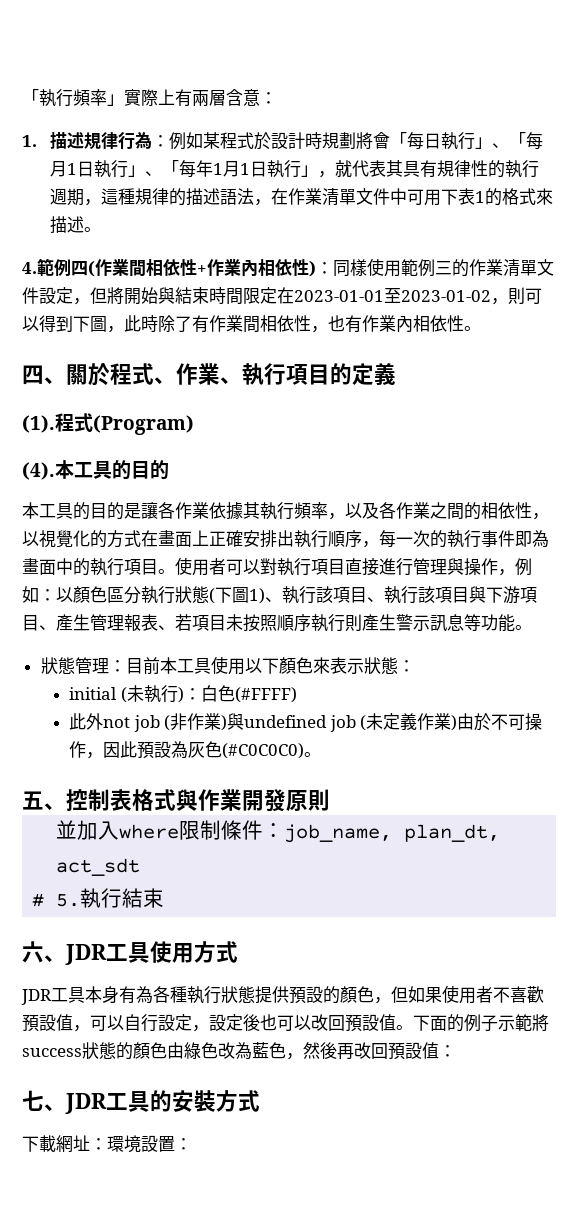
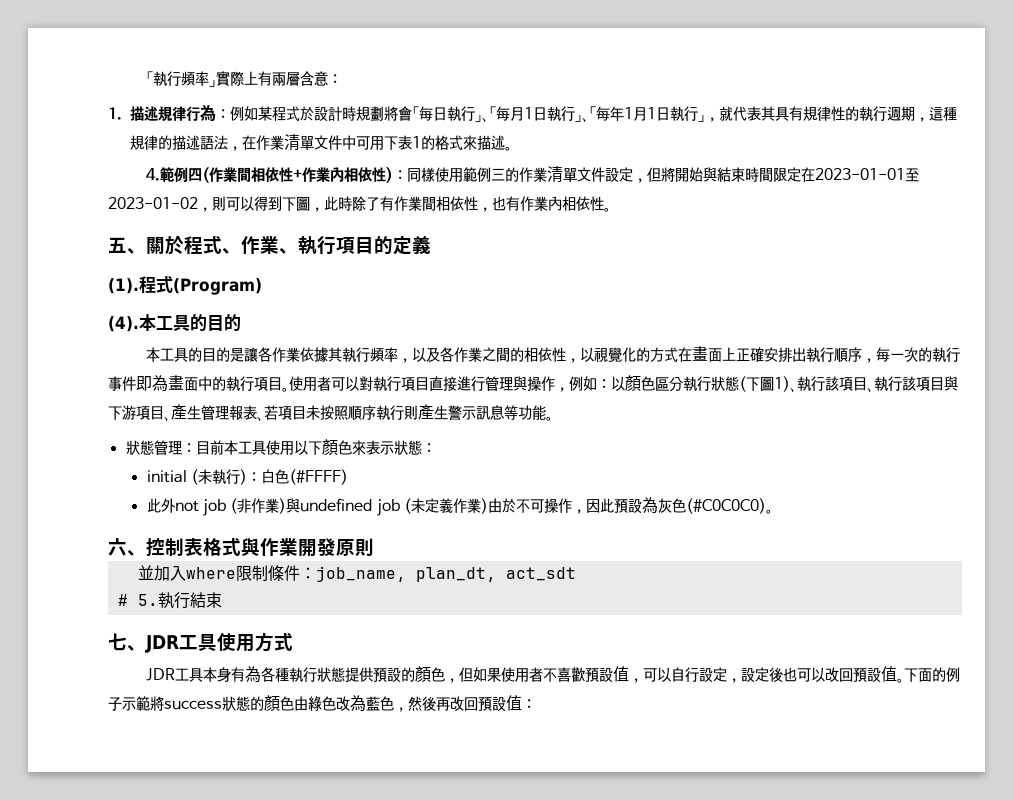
[22,365,44,385] 四 -> [108,237,127,253] 五
[22,791,44,810] 五 -> [108,538,127,556] 六
[22,941,44,963] 六 -> [108,633,127,651] 七
[22,1090,260,1114] [22,1135,192,1153] // 七、JDR工具的安裝方式 // 下載網址：環境設置： -> (536, 704) none

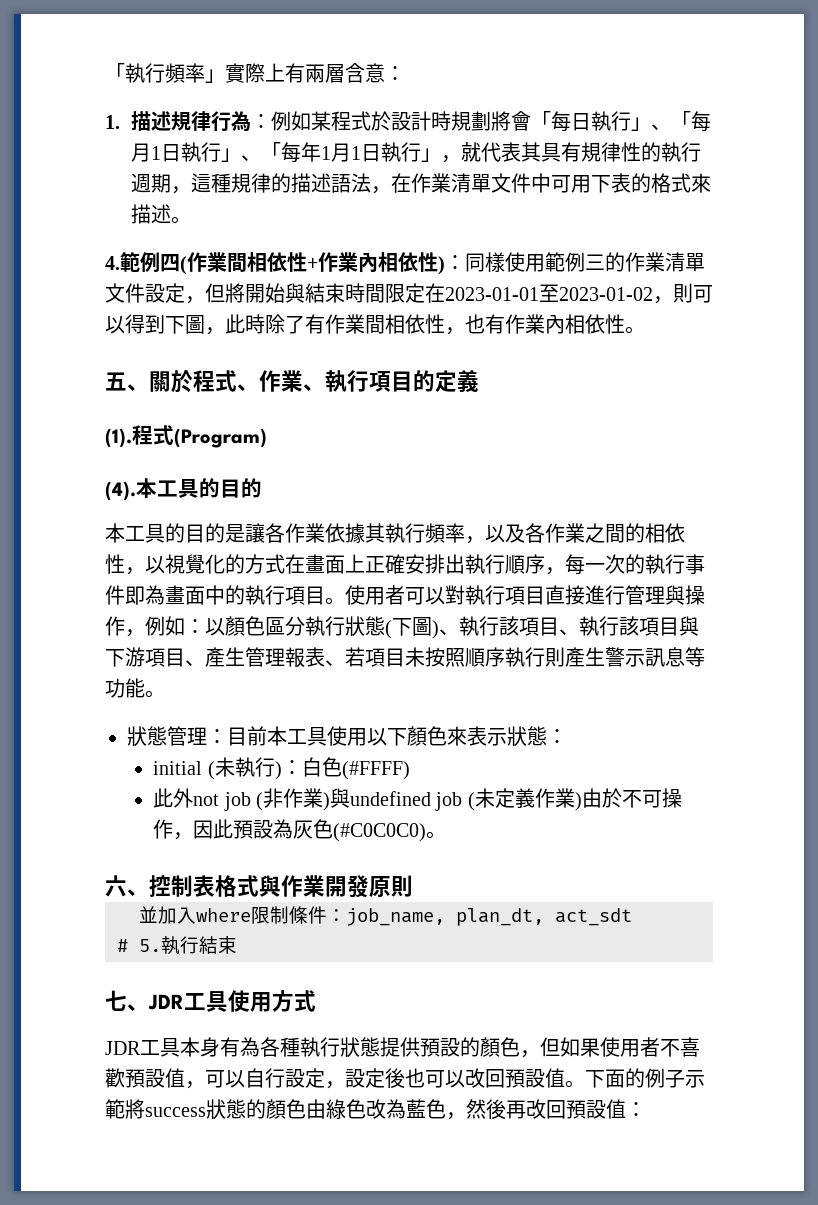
[412,136,421,148] 1 -> (632, 183) none
[774,376,790,392] 1) -> [432,620,439,639] )

